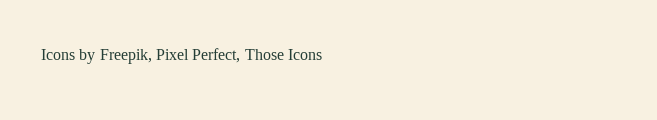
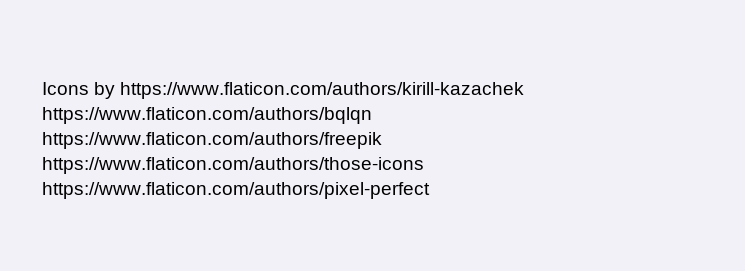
[99,48,322,64] Freepik, Pixel Perfect, Those Icons -> [120,82,525,99] [42,107,372,124] [42,132,382,149] [42,157,424,174] [42,182,430,199] https://www.flaticon.com/authors/kirill-kazachek https://www.flaticon.com/authors/bqlqn https://www.flaticon.com/authors/freepik https://www.flaticon.com/authors/those-icons https://www.flaticon.com/authors/pixel-perfect

